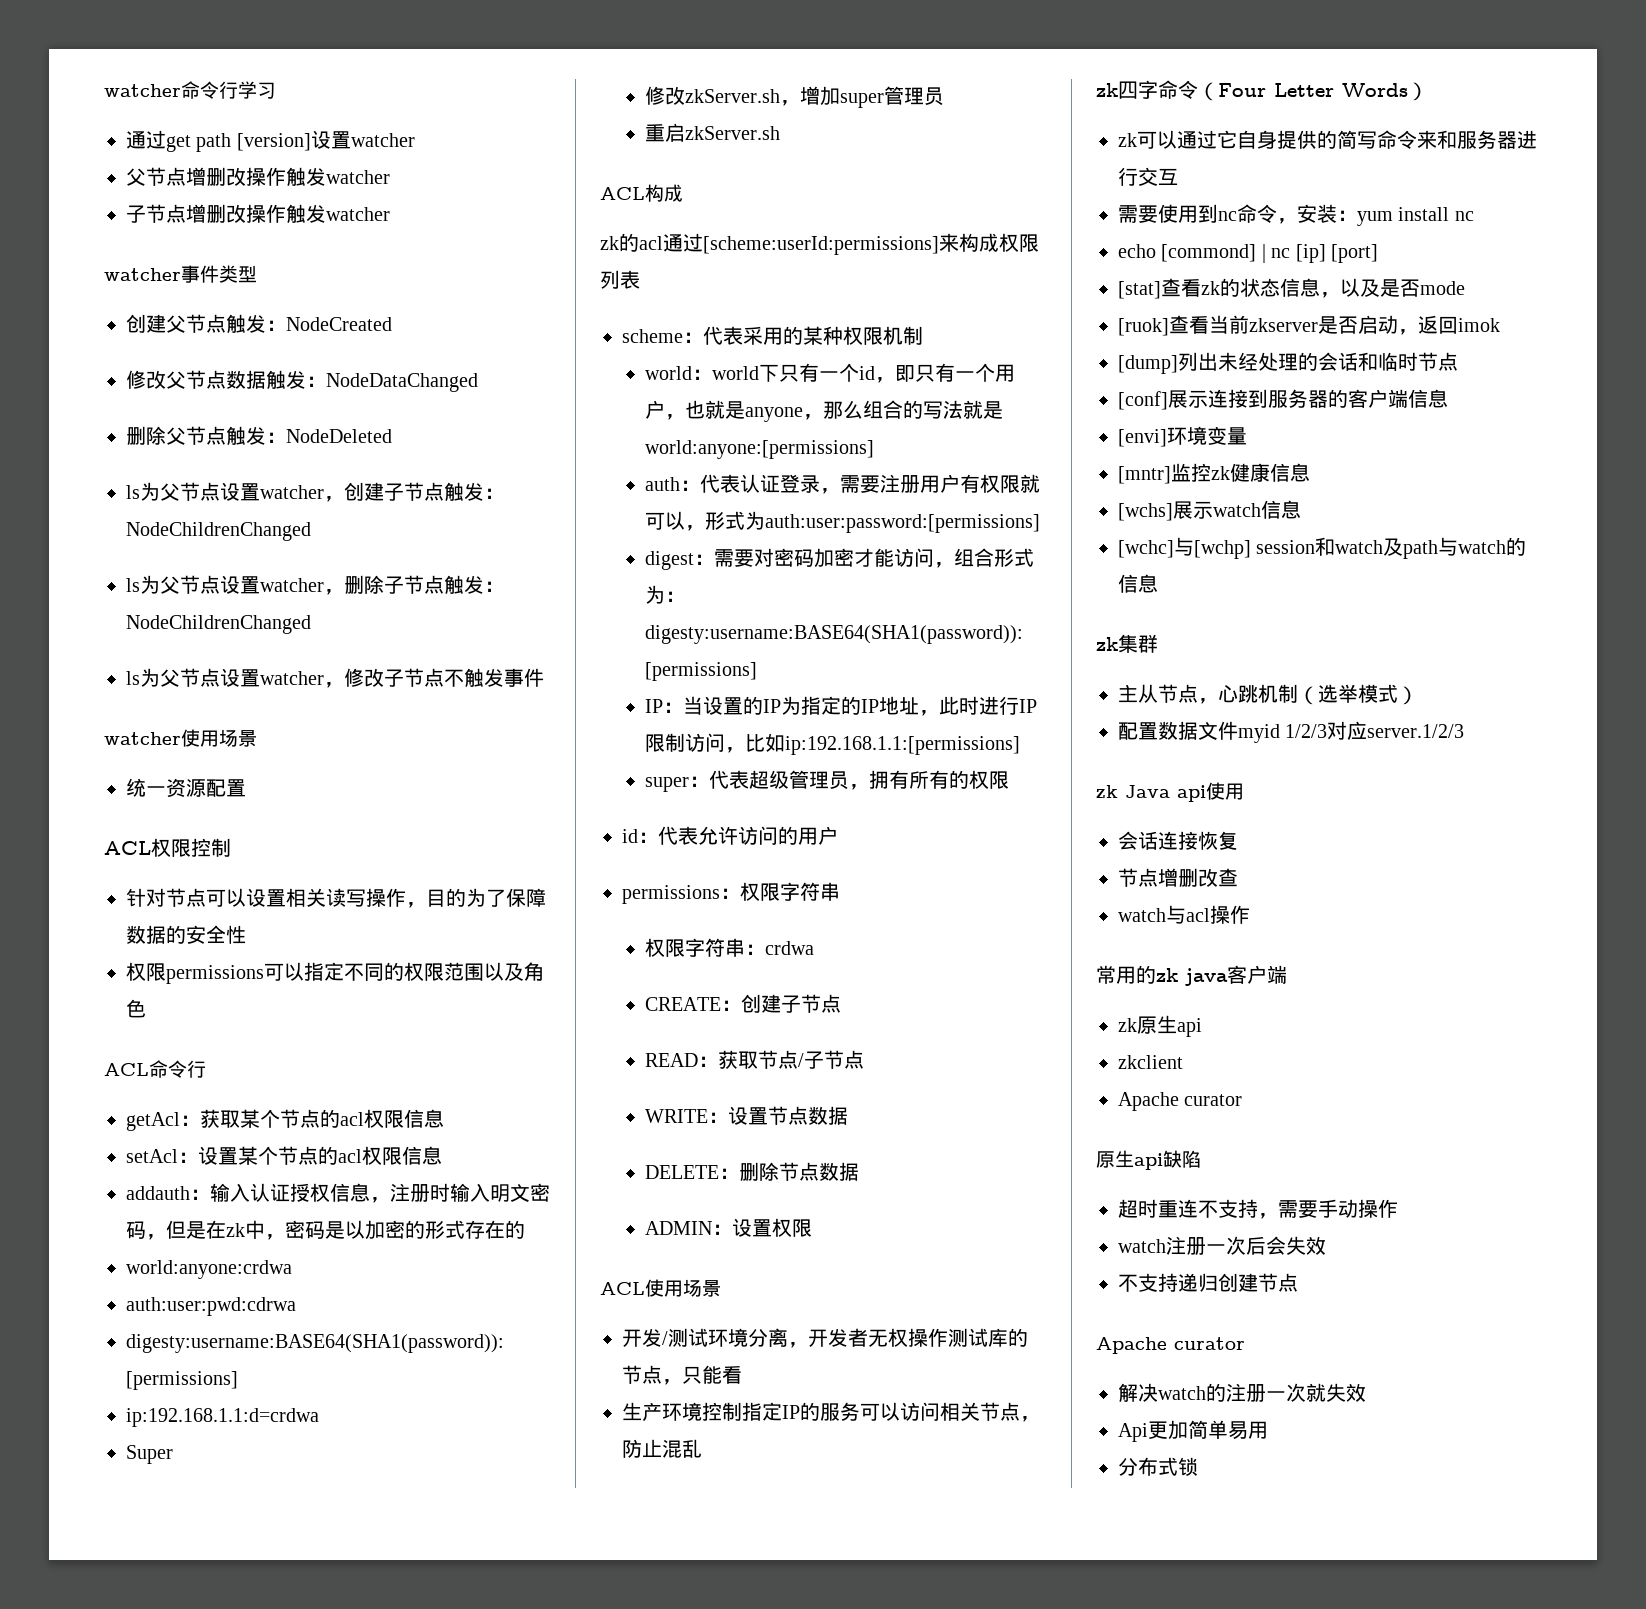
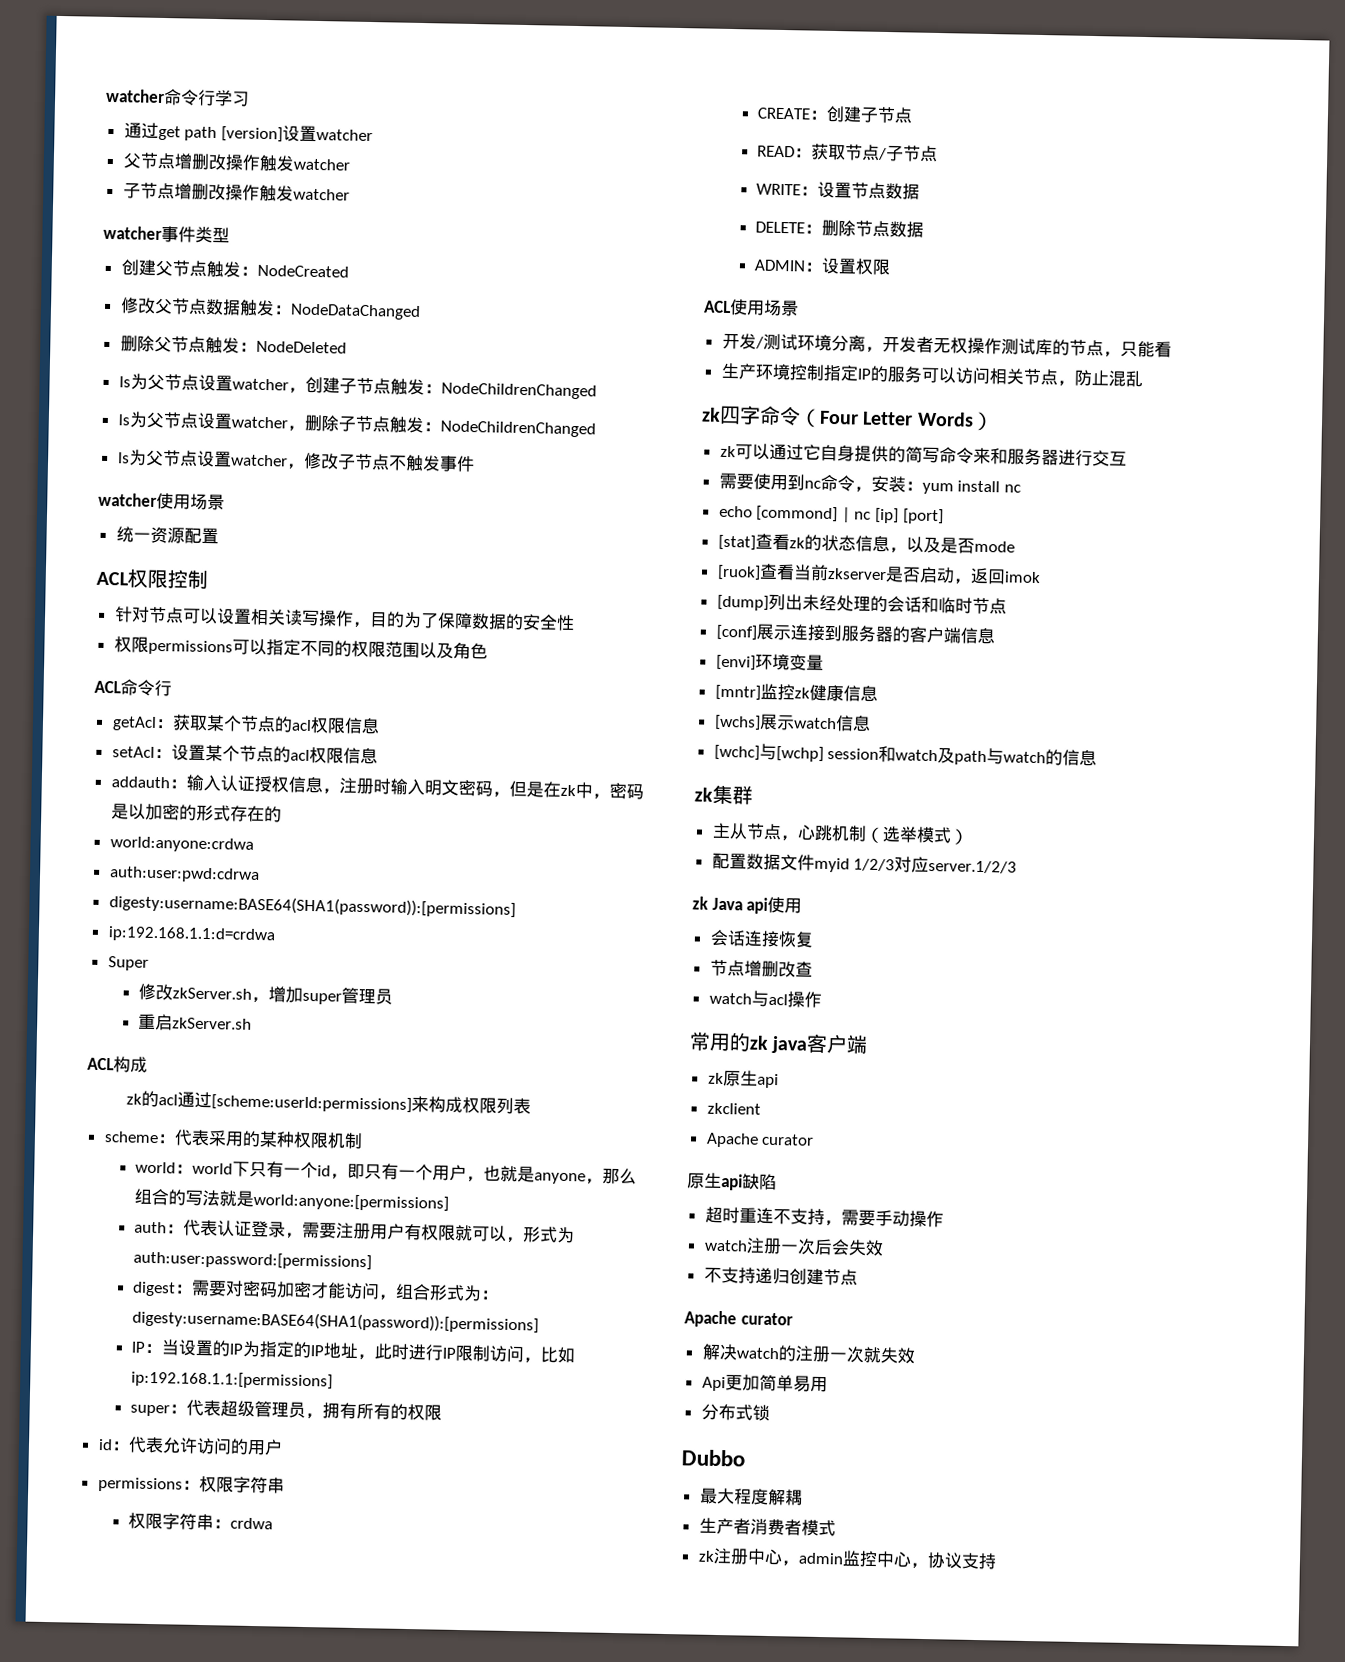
(1198, 1466) none -> [681,1449,746,1467] [698,1487,803,1506] [698,1517,836,1537] [697,1547,997,1570] // Dubbo // 最大程度解耦 // 生产者消费者模式 // zk注册中心，admin监控中心，协议支持

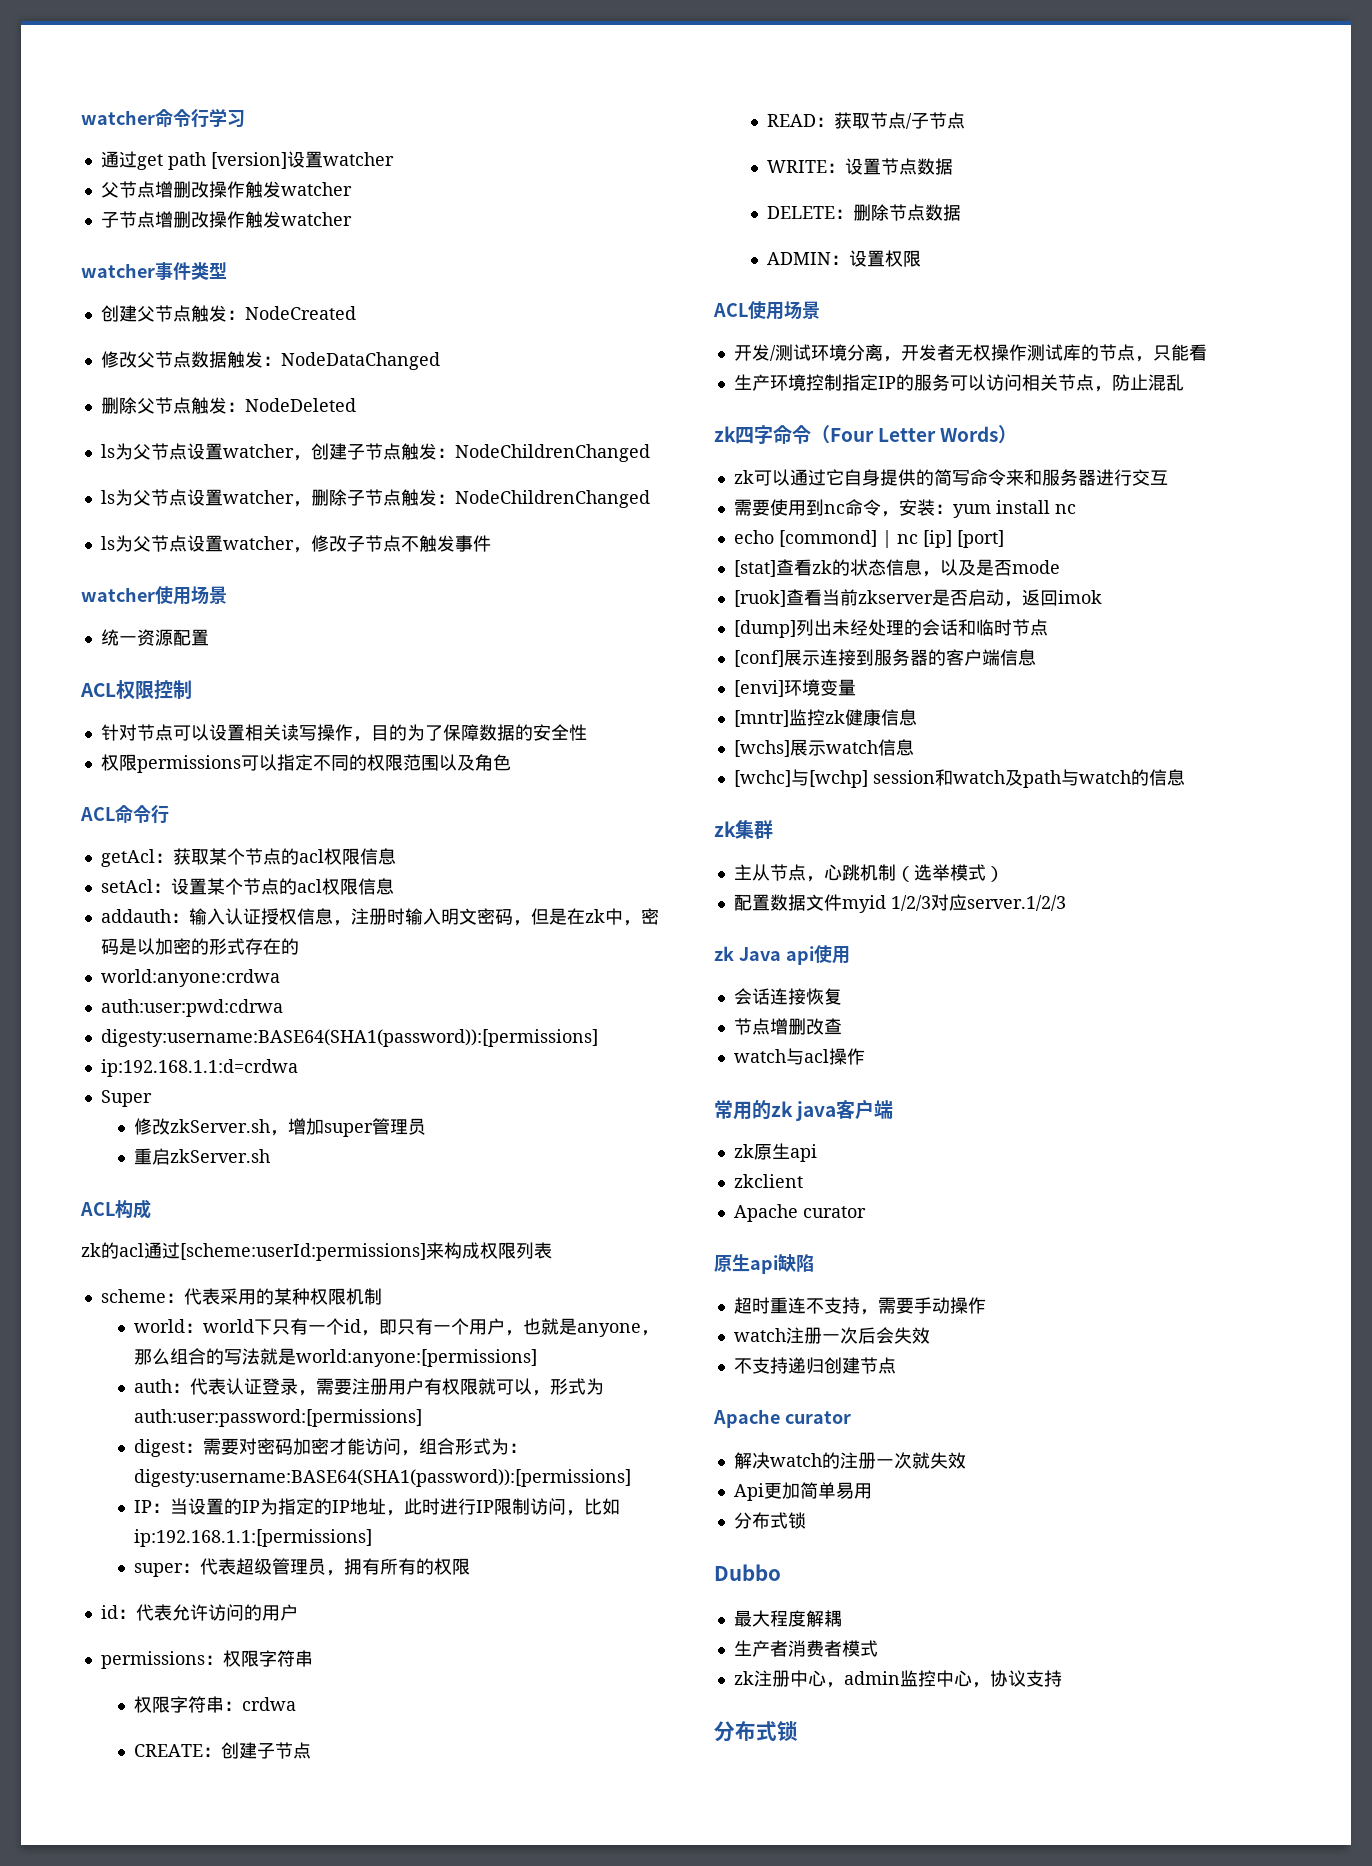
(997, 1561) none -> [714,1721,798,1742] // 分布式锁

